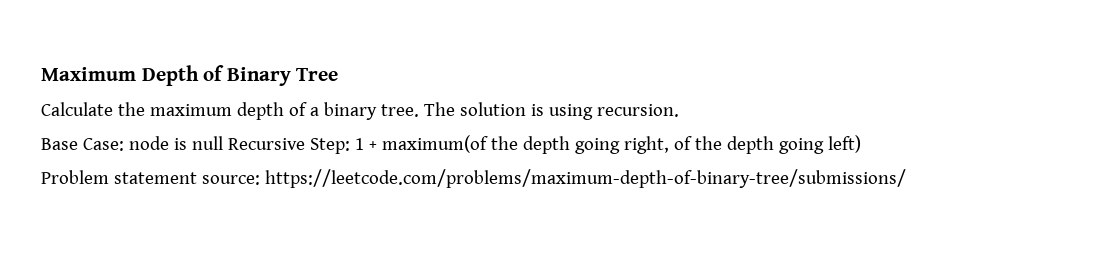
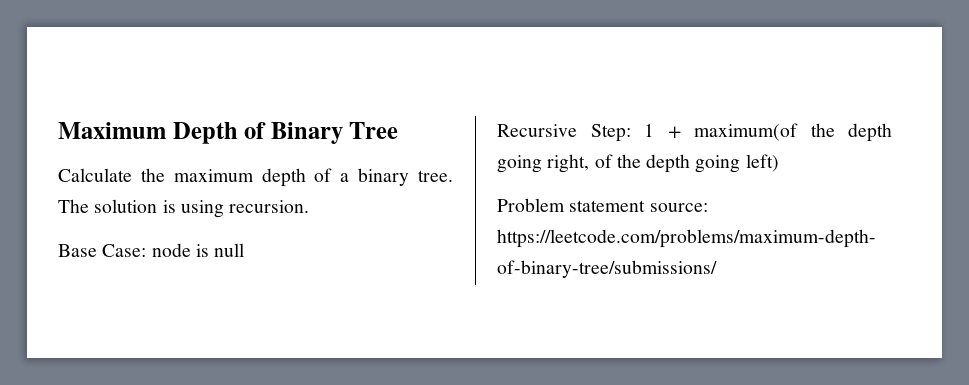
(223, 143) none -> (245, 250) //

